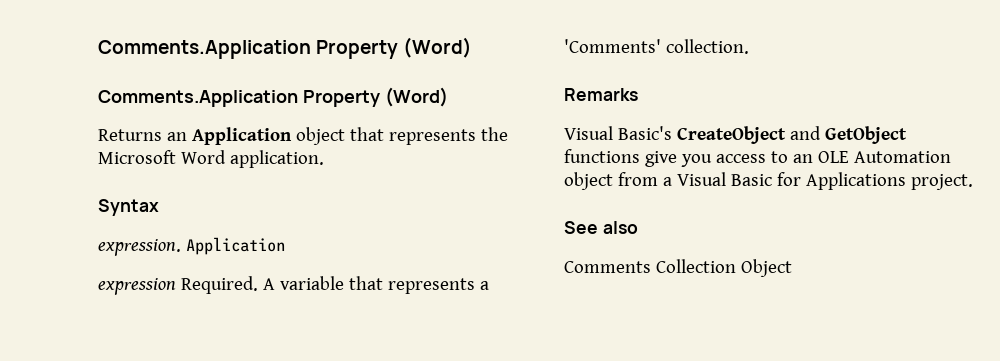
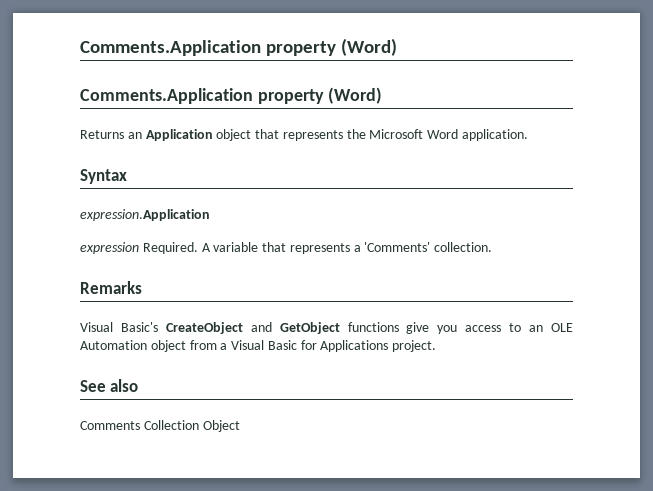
[98,40,399,59] Comments.Application Property -> [80,40,337,56] Comments.Application property
[302,90,380,107] Property -> [257,89,324,104] property
[98,237,285,256] expression. Application -> [80,209,210,221] expression.Application

